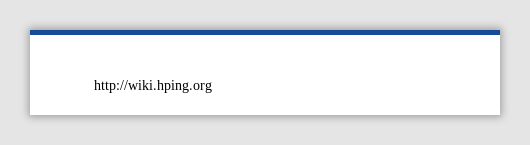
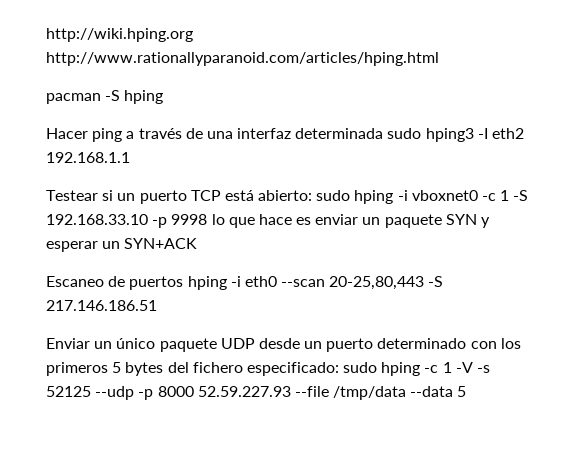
(212, 86) none -> [46,52,439,66] [46,90,164,104] [46,128,525,142] [46,152,130,163] [46,190,529,204] [46,214,491,228] [46,238,198,252] [46,276,444,290] [46,300,157,311] [46,338,521,352] [46,362,491,376] [46,386,467,400] http://www.rationallyparanoid.com/articles/hping.html // pacman -S hping // Hacer ping a través de una interfaz determinada sudo hping3 -I eth2 192.168.1.1 // Testear si un puerto TCP está abierto: sudo hping -i vboxnet0 -c 1 -S 192.168.33.10 -p 9998 lo que hace es enviar un paquete SYN y esperar un SYN+ACK // Escaneo de puertos hping -i eth0 --scan 20-25,80,443 -S 217.146.186.51 // Enviar un único paquete UDP desde un puerto determinado con los primeros 5 bytes del fichero especificado: sudo hping -c 1 -V -s 52125 --udp -p 8000 52.59.227.93 --file /tmp/data --data 5

